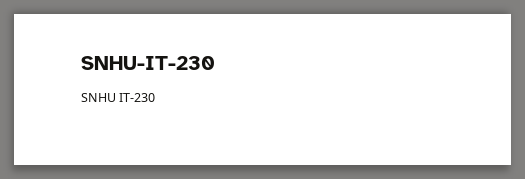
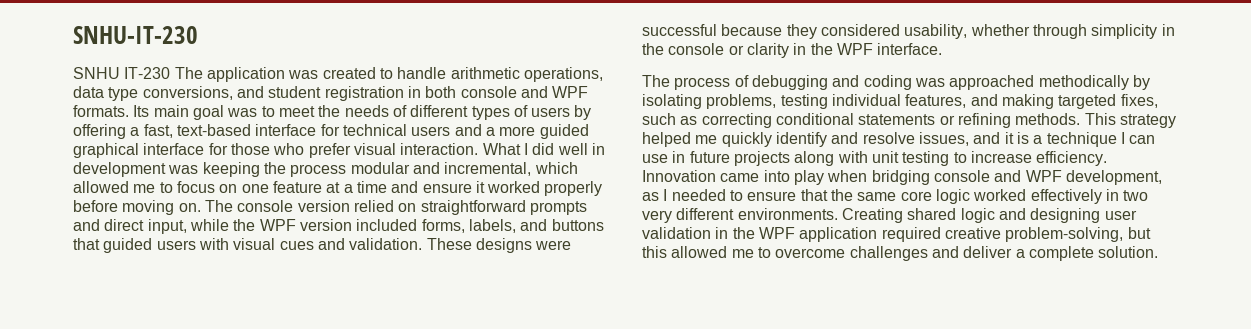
(156, 97) none -> [174,67,603,82] [73,86,589,101] [73,105,592,120] [73,124,589,139] [73,143,605,158] [73,162,578,177] [73,181,603,196] [73,200,587,215] [73,219,604,234] [73,238,572,253] [642,24,1175,39] [642,43,943,58] [642,75,1150,90] [642,94,1158,109] [642,113,1176,128] [642,132,1156,147] [642,151,1108,166] [642,170,1162,185] [642,189,1149,204] [642,208,1137,223] [642,227,1151,242] [642,246,1159,261] The application was created to handle arithmetic operations, data type conversions, and student registration in both console and WPF formats. Its main goal was to meet the needs of different types of users by offering a fast, text-based interface for technical users and a more guided graphical interface for those who prefer visual interaction. What I did well in development was keeping the process modular and incremental, which allowed me to focus on one feature at a time and ensure it worked properly before moving on. The console version relied on straightforward prompts and direct input, while the WPF version included forms, labels, and buttons that guided users with visual cues and validation. These designs were successful because they considered usability, whether through simplicity in the console or clarity in the WPF interface. // The process of debugging and coding was approached methodically by isolating problems, testing individual features, and making targeted fixes, such as correcting conditional statements or refining methods. This strategy helped me quickly identify and resolve issues, and it is a technique I can use in future projects along with unit testing to increase efficiency. Innovation came into play when bridging console and WPF development, as I needed to ensure that the same core logic worked effectively in two very different environments. Creating shared logic and designing user validation in the WPF application required creative problem-solving, but this allowed me to overcome challenges and deliver a complete solution.

